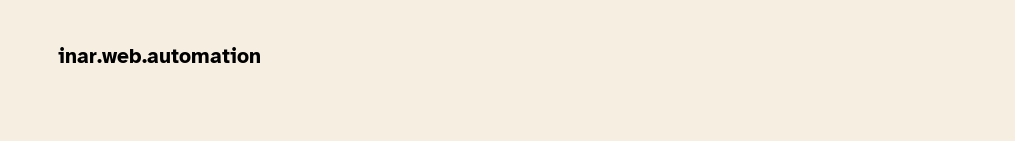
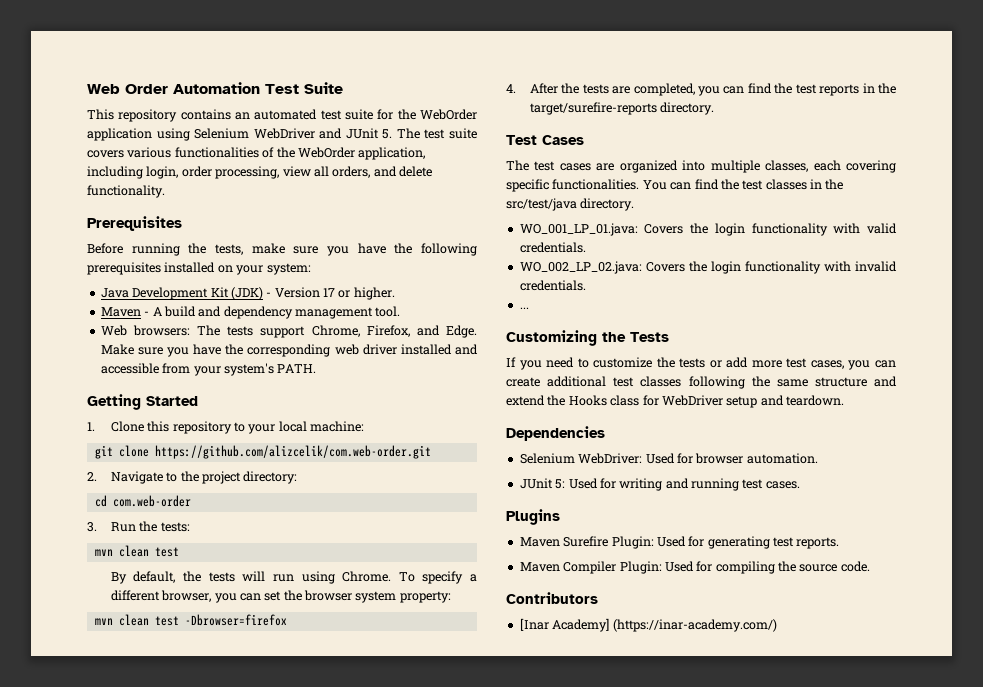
[58,47,261,63] inar.web.automation -> [87,82,343,94] [87,109,477,122] [87,128,477,141] [87,147,426,160] [87,166,432,179] [87,185,165,198] [87,216,182,231] [87,243,478,256] [87,262,311,275] [100,287,395,300] [100,306,401,319] [100,325,477,338] [100,344,479,357] [100,363,317,376] [87,394,198,410] [87,421,365,434] [94,445,431,459] [87,471,298,484] [94,495,191,507] [87,521,190,532] [94,545,179,557] [110,571,478,584] [110,590,451,603] [94,614,287,626] [506,83,897,96] [529,102,715,115] [506,135,584,145] [506,160,896,173] [506,179,844,192] [506,198,635,211] [519,223,897,236] [519,242,586,253] [519,261,897,274] [519,280,586,291] [519,307,529,309] [506,330,669,346] [506,357,896,370] [506,376,897,389] [506,395,844,408] [506,426,605,441] [519,453,818,464] [519,478,800,491] [506,509,560,525] [519,536,840,549] [519,561,870,574] [506,592,598,604] [519,618,777,632] Web Order Automation Test Suite // This repository contains an automated test suite for the WebOrder application using Selenium WebDriver and JUnit 5. The test suite covers various functionalities of the WebOrder application, including login, order processing, view all orders, and delete functionality. // Prerequisites // Before running the tests, make sure you have the following prerequisites installed on your system: // Java Development Kit (JDK) - Version 17 or higher. // Maven - A build and dependency management tool. // Web browsers: The tests support Chrome, Firefox, and Edge. Make sure you have the corresponding web driver installed and accessible from your system's PATH. // Getting Started // 1. Clone this repository to your local machine: // git clone https://github.com/alizcelik/com.web-order.git // 2. Navigate to the project directory: // cd com.web-order // 3. Run the tests: // mvn clean test // By default, the tests will run using Chrome. To specify a different browser, you can set the browser system property: // mvn clean test -Dbrowser=firefox // 4. After the tests are completed, you can find the test reports in the target/surefire-reports directory. // Test Cases // The test cases are organized into multiple classes, each covering specific functionalities. You can find the test classes in the src/test/java directory. // WO_001_LP_01.java: Covers the login functionality with valid credentials. // WO_002_LP_02.java: Covers the login functionality with invalid credentials. // ... // Customizing the Tests // If you need to customize the tests or add more test cases, you can create additional test classes following the same structure and extend the Hooks class for WebDriver setup and teardown. // Dependencies // Selenium WebDriver: Used for browser automation. // JUnit 5: Used for writing and running test cases. // Plugins // Maven Surefire Plugin: Used for generating test reports. // Maven Compiler Plugin: Used for compiling the source code. // Contributors // [Inar Academy] (https://inar-academy.com/)

